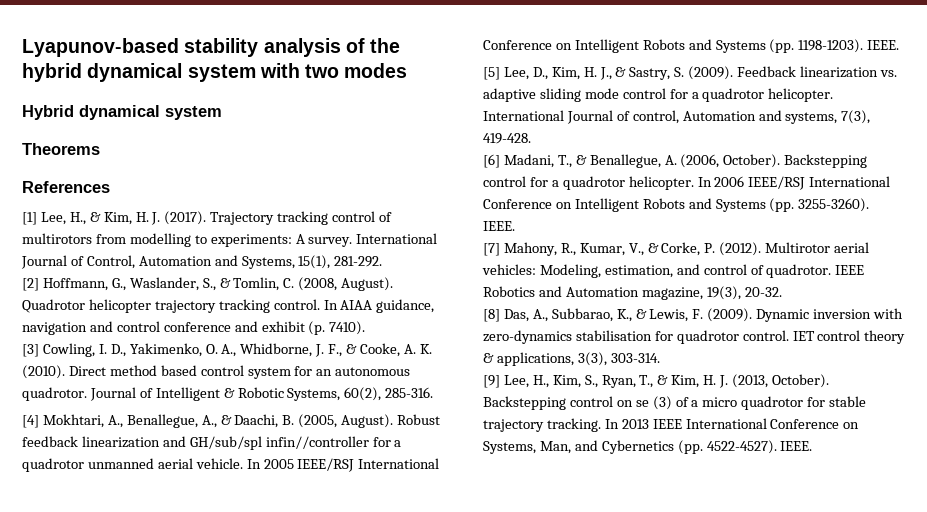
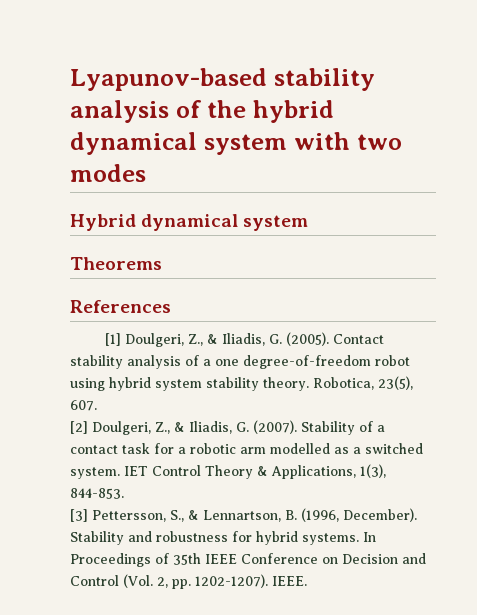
[40,211,393,225] [22,233,438,247] [21,255,383,269] [22,277,394,291] [22,299,435,313] [22,321,366,335] [22,343,432,357] [22,365,411,379] [22,387,434,401] [22,414,441,428] [22,436,402,450] [22,458,440,472] [483,39,900,53] [483,66,897,80] [483,88,834,102] [483,110,871,124] [483,133,531,144] [483,154,868,168] [483,176,891,190] [483,198,870,212] [483,221,515,231] [483,242,870,256] [482,264,865,278] [483,286,782,300] [483,308,904,322] [483,330,906,344] [483,352,660,366] [483,374,829,388] [483,396,867,410] [483,418,860,432] [483,440,777,454] Lee, H., & Kim, H. J. (2017). Trajectory tracking control of multirotors from modelling to experiments: A survey. International Journal of Control, Automation and Systems, 15(1), 281-292. // [2] Hoffmann, G., Waslander, S., & Tomlin, C. (2008, August). Quadrotor helicopter trajectory tracking control. In AIAA guidance, navigation and control conference and exhibit (p. 7410). // [3] Cowling, I. D., Yakimenko, O. A., Whidborne, J. F., & Cooke, A. K. (2010). Direct method based control system for an autonomous quadrotor. Journal of Intelligent & Robotic Systems, 60(2), 285-316. // [4] Mokhtari, A., Benallegue, A., & Daachi, B. (2005, August). Robust feedback linearization and GH/sub/spl infin//controller for a quadrotor unmanned aerial vehicle. In 2005 IEEE/RSJ International Conference on Intelligent Robots and Systems (pp. 1198-1203). IEEE. // [5] Lee, D., Kim, H. J., & Sastry, S. (2009). Feedback linearization vs. adaptive sliding mode control for a quadrotor helicopter. International Journal of control, Automation and systems, 7(3), 419-428. // [6] Madani, T., & Benallegue, A. (2006, October). Backstepping control for a quadrotor helicopter. In 2006 IEEE/RSJ International Conference on Intelligent Robots and Systems (pp. 3255-3260). IEEE. // [7] Mahony, R., Kumar, V., & Corke, P. (2012). Multirotor aerial vehicles: Modeling, estimation, and control of quadrotor. IEEE Robotics and Automation magazine, 19(3), 20-32. // [8] Das, A., Subbarao, K., & Lewis, F. (2009). Dynamic inversion with zero-dynamics stabilisation for quadrotor control. IET control theory & applications, 3(3), 303-314. // [9] Lee, H., Kim, S., Ryan, T., & Kim, H. J. (2013, October). Backstepping control on se (3) of a micro quadrotor for stable trajectory tracking. In 2013 IEEE International Conference on Systems, Man, and Cybernetics (pp. 4522-4527). -> [125,332,385,347] [70,355,410,369] [70,376,413,391] [70,400,97,411] [70,420,385,435] [70,443,423,454] [70,464,386,479] [70,488,124,499] [70,508,417,522] [70,531,376,545] [70,553,426,567] [70,574,268,589] Doulgeri, Z., & Iliadis, G. (2005). Contact stability analysis of a one degree-of-freedom robot using hybrid system stability theory. Robotica, 23(5), 607. // [2] Doulgeri, Z., & Iliadis, G. (2007). Stability of a contact task for a robotic arm modelled as a switched system. IET Control Theory & Applications, 1(3), 844-853. // [3] Pettersson, S., & Lennartson, B. (1996, December). Stability and robustness for hybrid systems. In Proceedings of 35th IEEE Conference on Decision and Control (Vol. 2, pp. 1202-1207).

